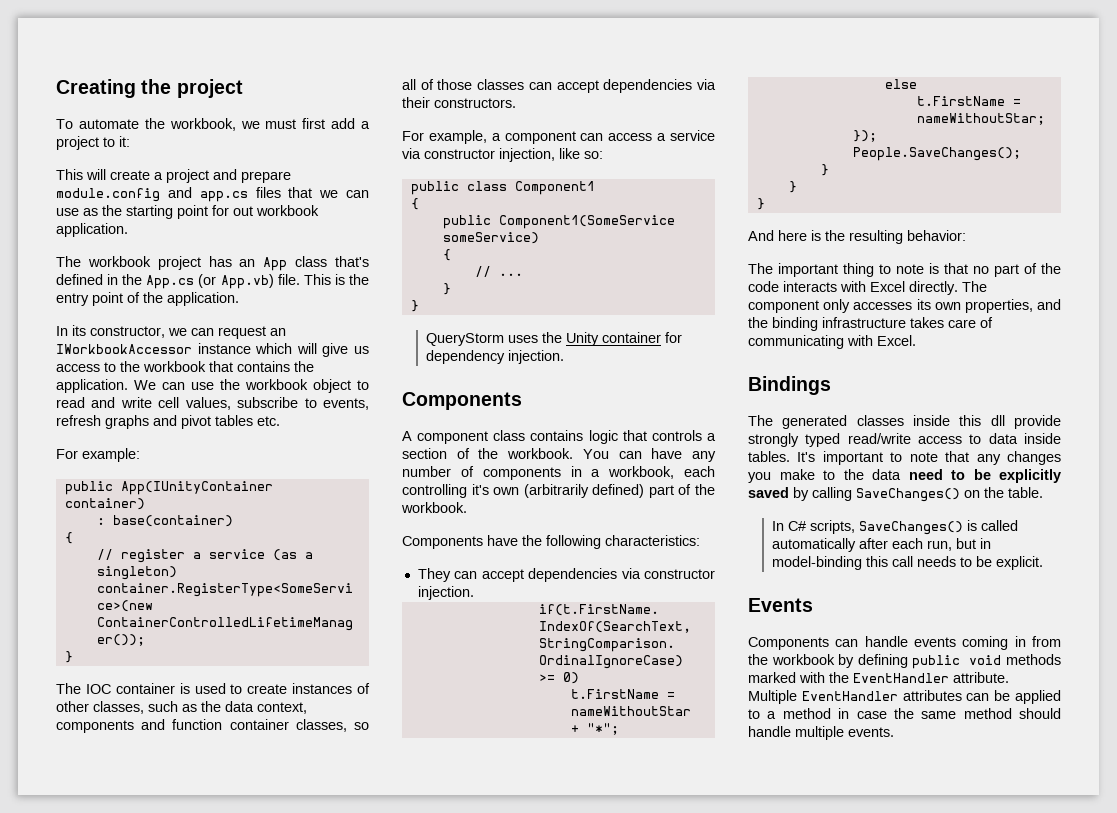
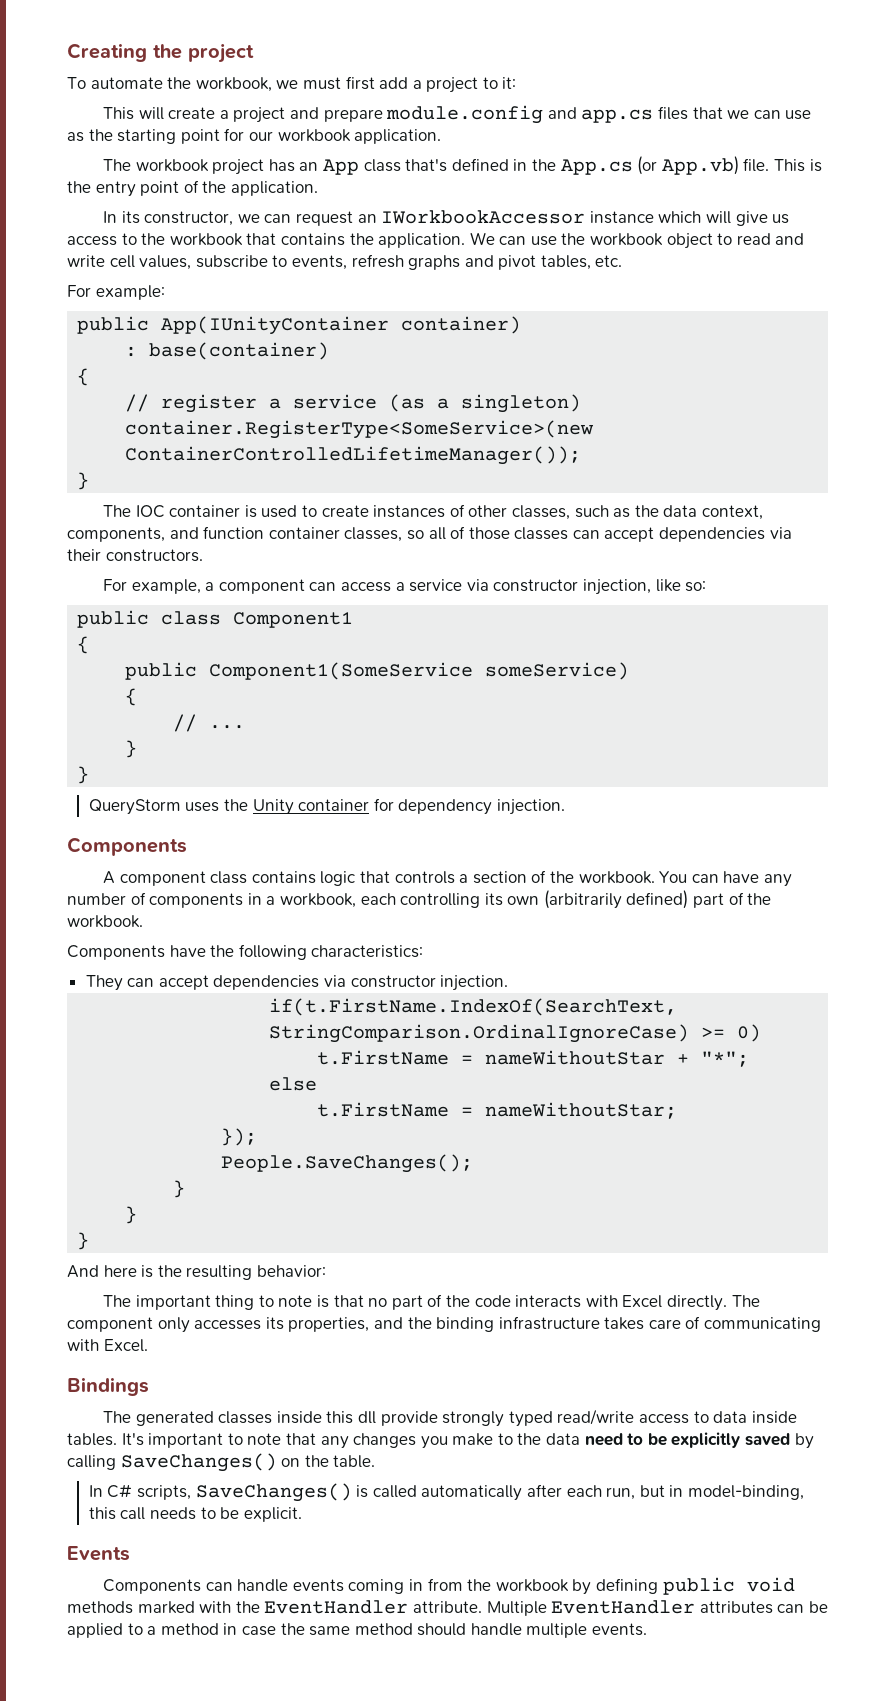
[233,206,253,216] out -> [248,131,273,141] our
[215,415,253,426] tables -> [540,255,591,270] tables,
[56,720,134,733] components -> [67,527,165,542] components,
[471,484,489,495] it's -> [484,893,503,906] its
[934,302,961,310] own -> (284, 1323) none
[772,556,863,570] model-binding -> [687,1485,804,1500] model-binding,

